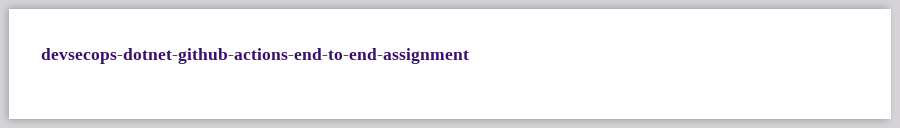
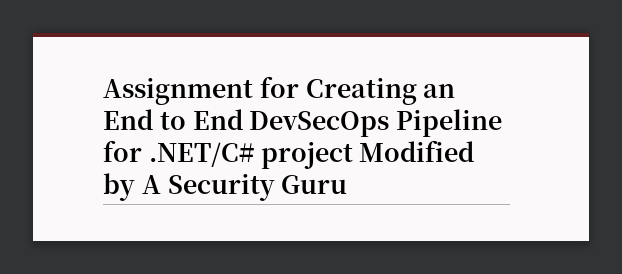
[41,48,469,64] devsecops-dotnet-github-actions-end-to-end-assignment -> [103,76,456,105] [103,109,502,137] [103,140,475,169] [103,173,348,201] Assignment for Creating an End to End DevSecOps Pipeline for .NET/C# project Modified by A Security Guru

